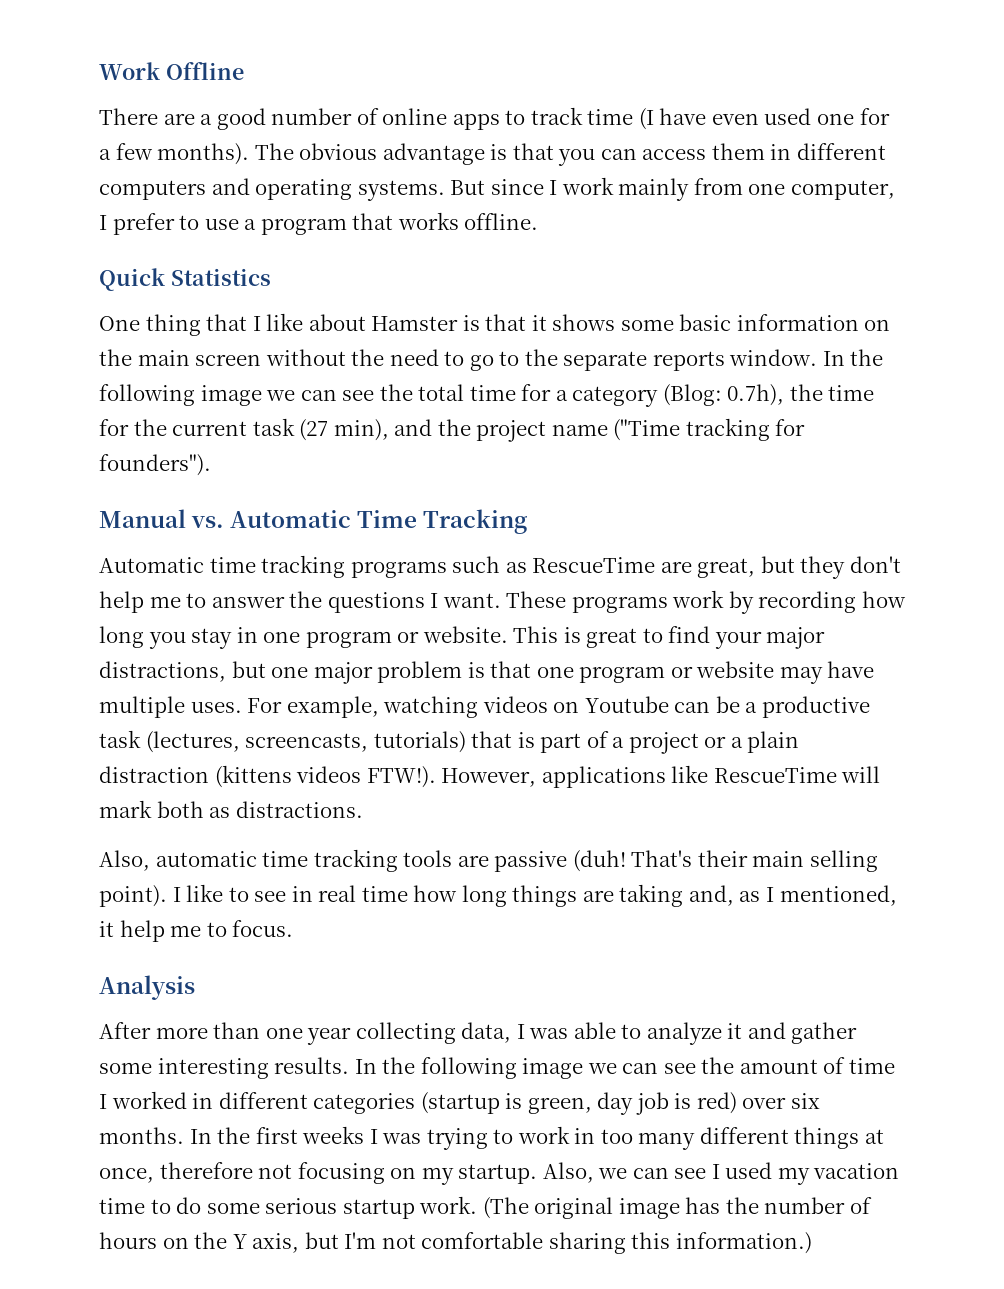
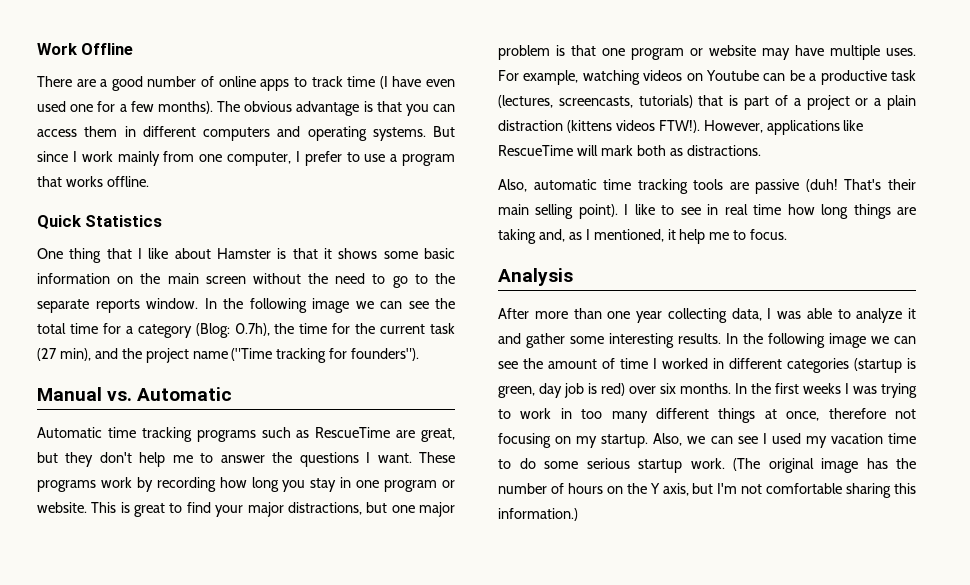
[357,509,528,534] Time Tracking -> (233, 394) none

